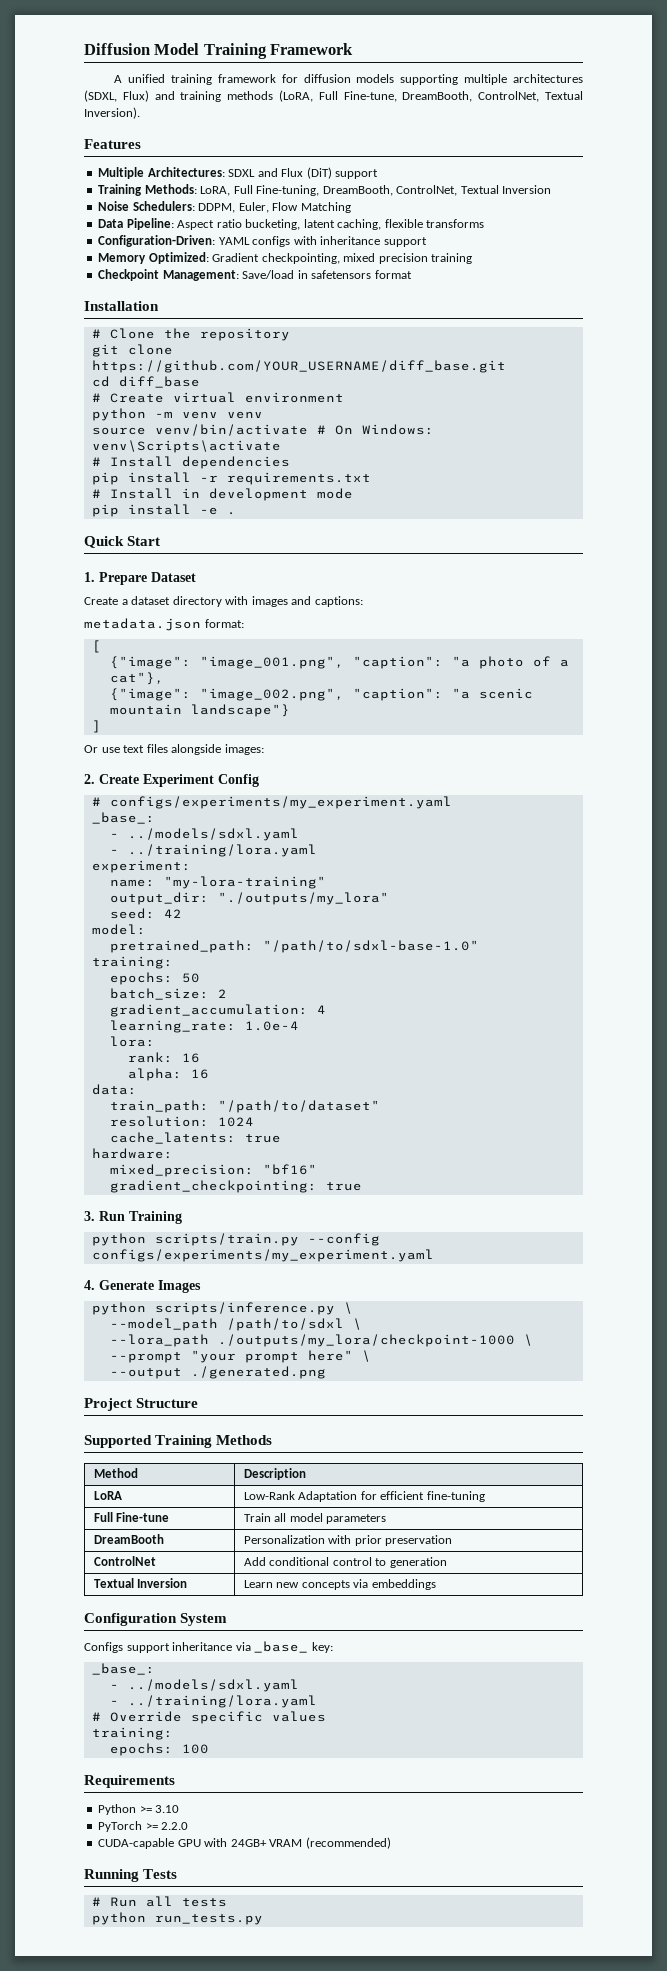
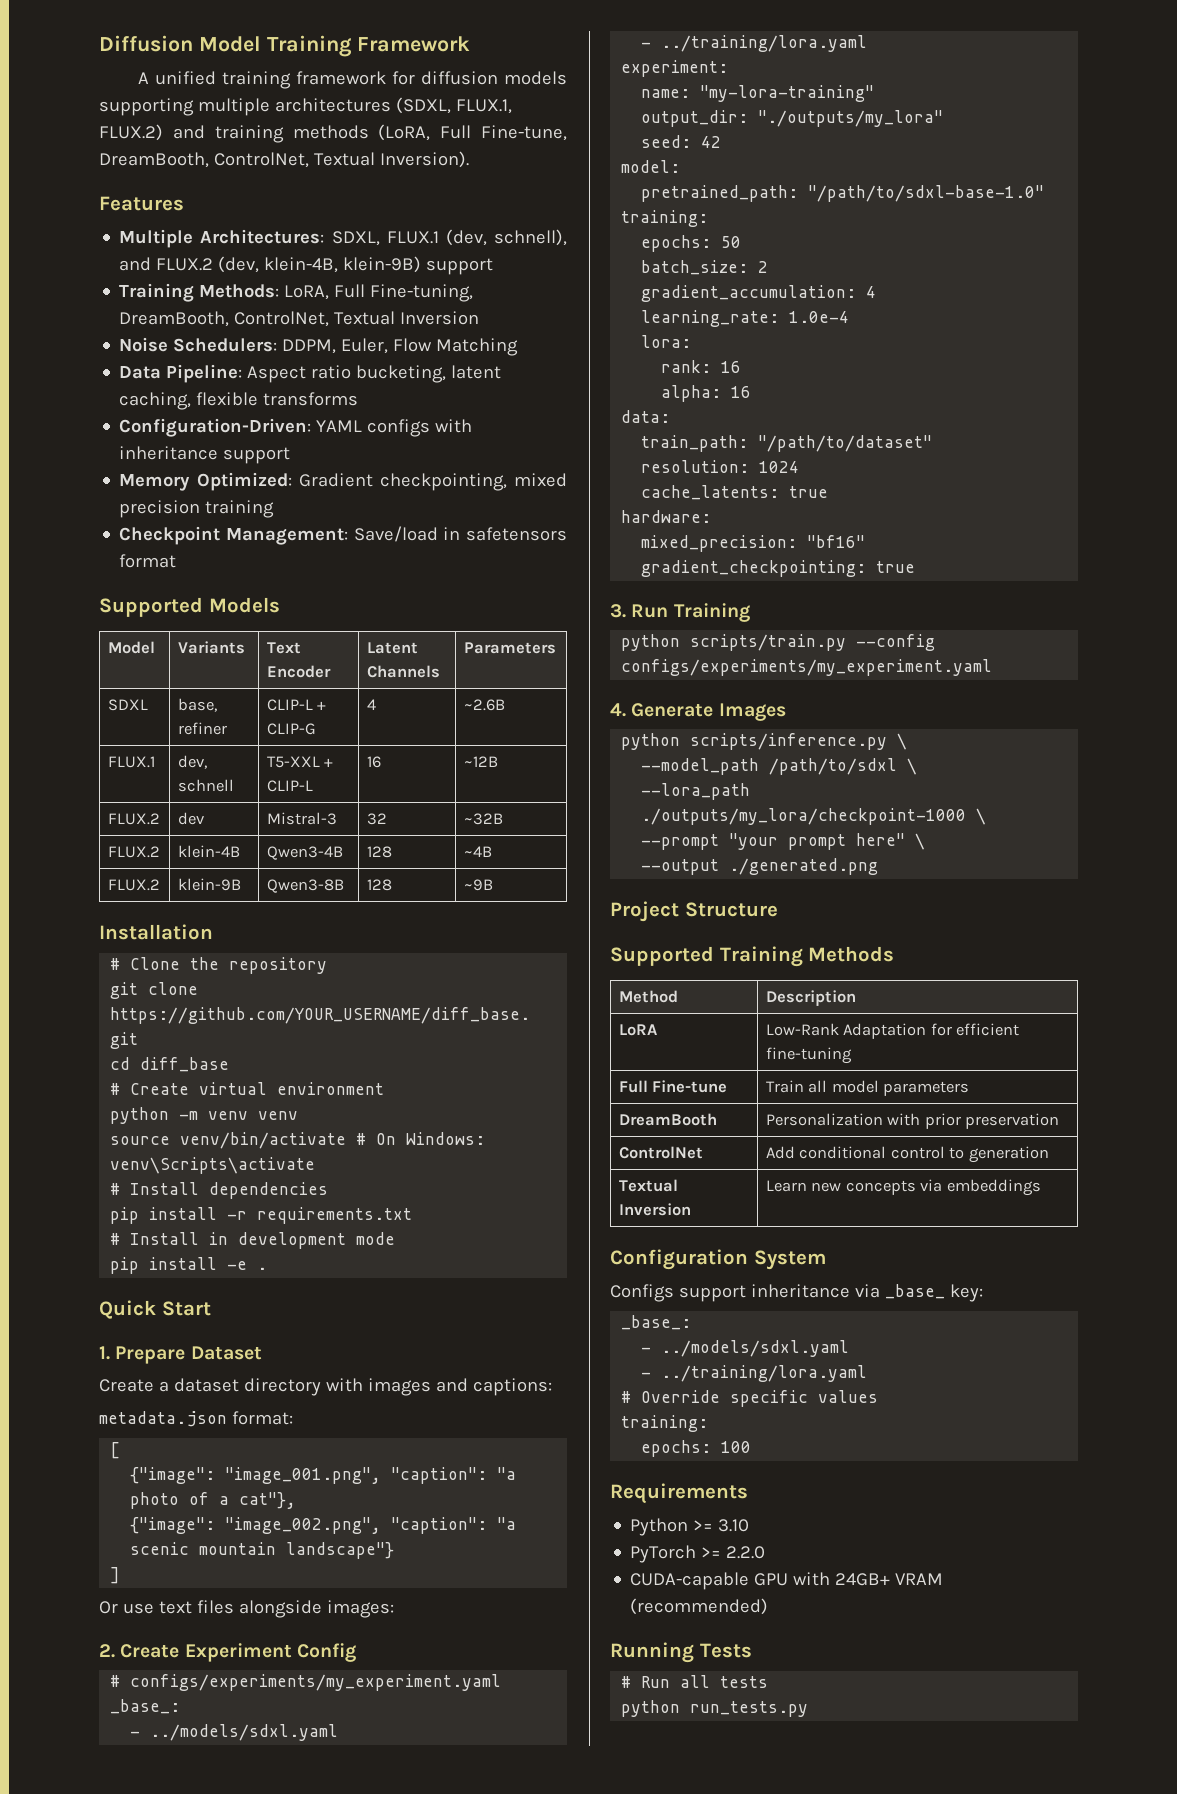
[122,90,149,102] Flux) -> [455,99,512,114] [99,124,163,141] FLUX.1, FLUX.2)
[228,167,332,179] SDXL and Flux (DiT) -> [331,229,567,246] [119,256,422,273] SDXL, FLUX.1 (dev, schnell), and FLUX.2 (dev, klein-4B, klein-9B)
(412, 274) none -> [99,597,280,617] [107,641,155,654] [177,641,245,654] [266,642,301,654] [266,665,331,678] [366,642,418,654] [366,665,440,678] [463,642,556,654] [107,699,148,711] [177,698,217,712] [177,722,227,735] [266,699,327,711] [266,723,316,735] [366,699,376,710] [463,699,505,711] [107,756,155,768] [177,755,207,769] [177,779,234,792] [266,756,334,768] [266,780,313,792] [366,756,381,768] [463,756,498,767] [107,813,160,825] [177,812,204,825] [266,812,337,825] [366,813,387,825] [463,813,503,825] [107,846,160,858] [177,845,240,858] [266,846,343,860] [366,846,392,858] [463,846,492,857] [107,879,160,891] [177,878,241,891] [266,879,344,893] [366,879,392,891] [463,879,493,891] // Supported Models // Model | Variants | Text Encoder | Latent Channels | Parameters // SDXL | base, refiner | CLIP-L + CLIP-G | 4 | ~2.6B // FLUX.1 | dev, schnell | T5-XXL + CLIP-L | 16 | ~12B // FLUX.2 | dev | Mistral-3 | 32 | ~32B // FLUX.2 | klein-4B | Qwen3-4B | 128 | ~4B // FLUX.2 | klein-9B | Qwen3-8B | 128 | ~9B

